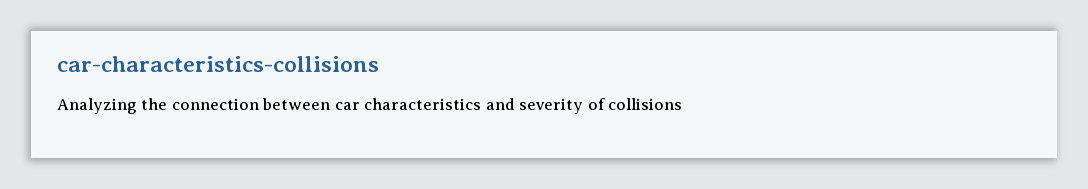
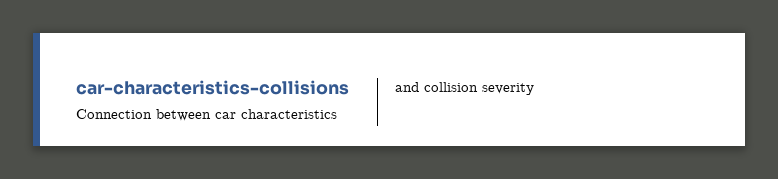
[57,98,259,114] Analyzing the connection -> [76,109,152,119] Connection
[519,98,683,114] severity of collisions -> [424,82,534,95] collision severity

